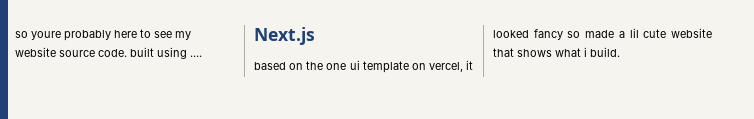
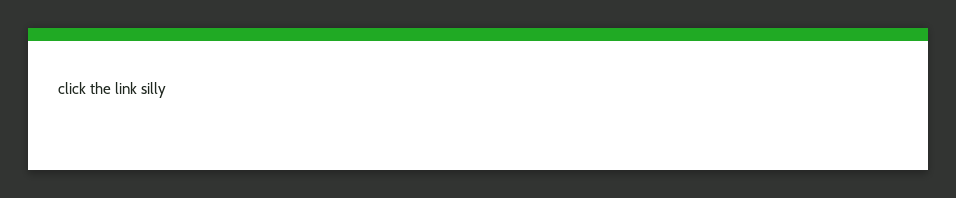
[15,29,191,41] [15,47,202,59] [254,27,315,45] [254,60,473,73] [493,28,712,40] [493,47,620,57] so youre probably here to see my website source code. built using .... // Next.js // based on the one ui template on vercel, it looked fancy so made a lil cute website that shows what i build. -> [58,82,167,98] click the link silly

